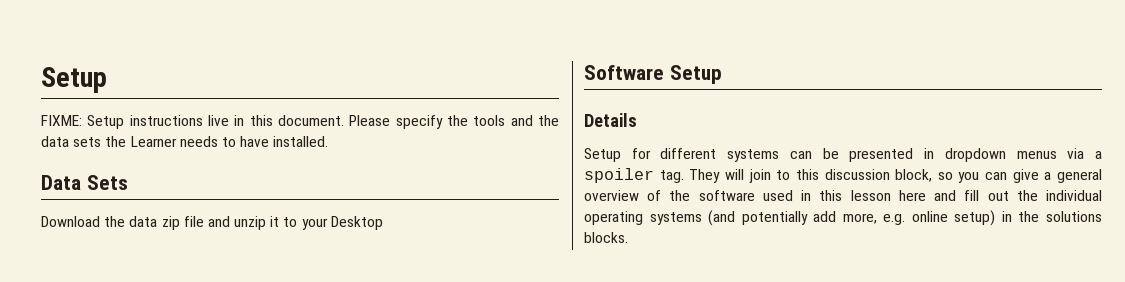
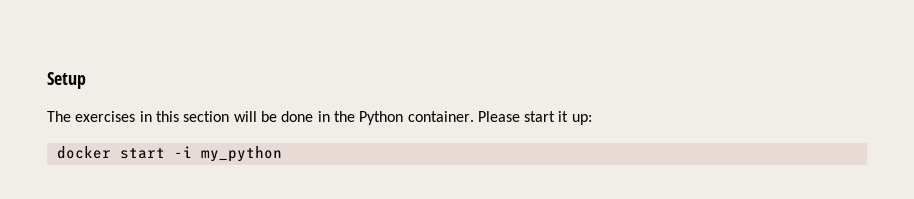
[41,67,107,93] [41,115,559,129] [41,136,329,147] [41,175,128,190] [41,216,383,230] [584,65,722,84] [584,113,637,127] [584,148,1102,162] [584,168,1103,183] [584,190,1102,201] [584,210,1102,226] [584,232,628,243] Setup // FIXME: Setup instructions live in this document. Please specify the tools and the data sets the Learner needs to have installed. // Data Sets // Download the data zip file and unzip it to your Desktop // Software Setup // Details // Setup for different systems can be presented in dropdown menus via a spoiler tag. They will join to this discussion block, so you can give a general overview of the software used in this lesson here and fill out the individual operating systems (and potentially add more, e.g. online setup) in the solutions blocks. -> [47,72,86,89] [47,111,592,125] [56,146,282,162] Setup // The exercises in this section will be done in the Python container. Please start it up: // docker start -i my_python

